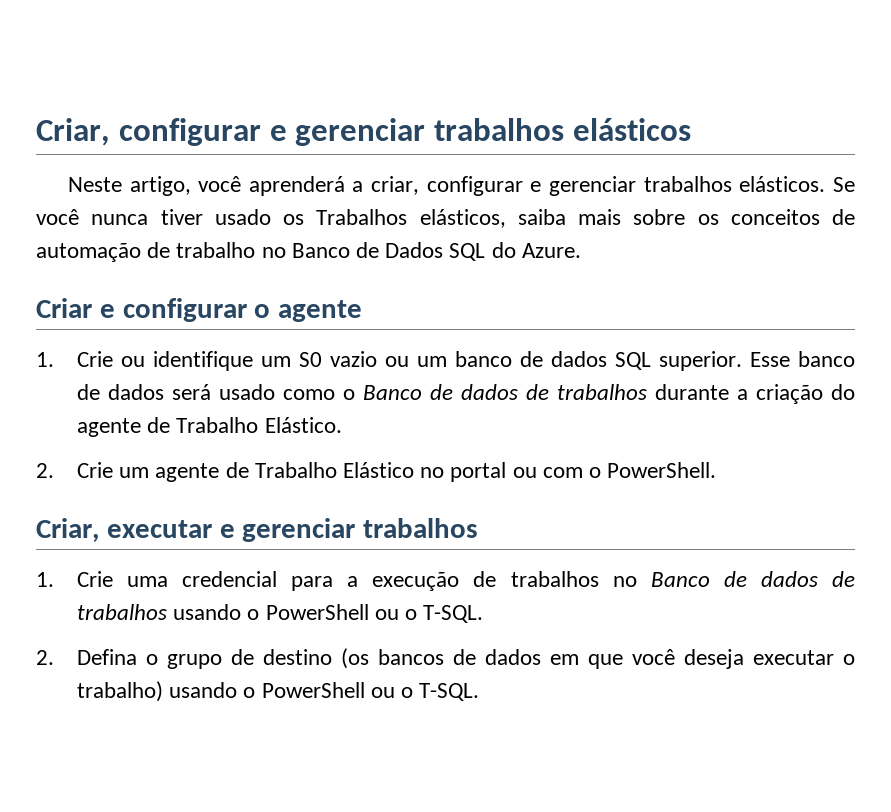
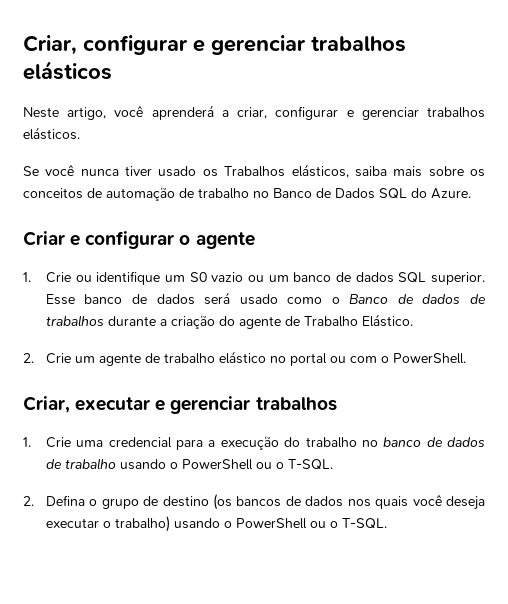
(826, 184) none -> (80, 133) //
[254,462,414,478] Trabalho Elástico -> [163,351,266,364] trabalho elástico
[473,571,855,587] [76,604,167,620] de trabalhos no Banco de dados de trabalhos -> [284,437,485,448] [45,458,116,470] do trabalho no banco de dados de trabalho
[549,654,623,669] em que -> [347,496,409,509] nos quais

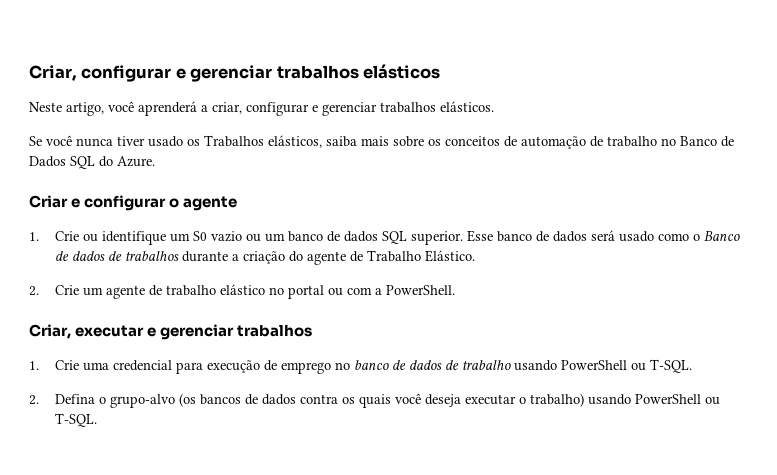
[380,356,389,363] o -> [375,288,383,295] a
[208,436,357,450] a execução do trabalho -> [207,360,332,374] execução de emprego
[169,459,284,470] o PowerShell ou o -> [561,360,647,371] PowerShell ou
[101,496,209,509] grupo de destino -> [110,394,176,408] grupo-alvo
[347,499,371,507] nos -> [300,394,356,404] contra os
[223,518,338,529] o PowerShell ou o -> [635,394,721,405] PowerShell ou

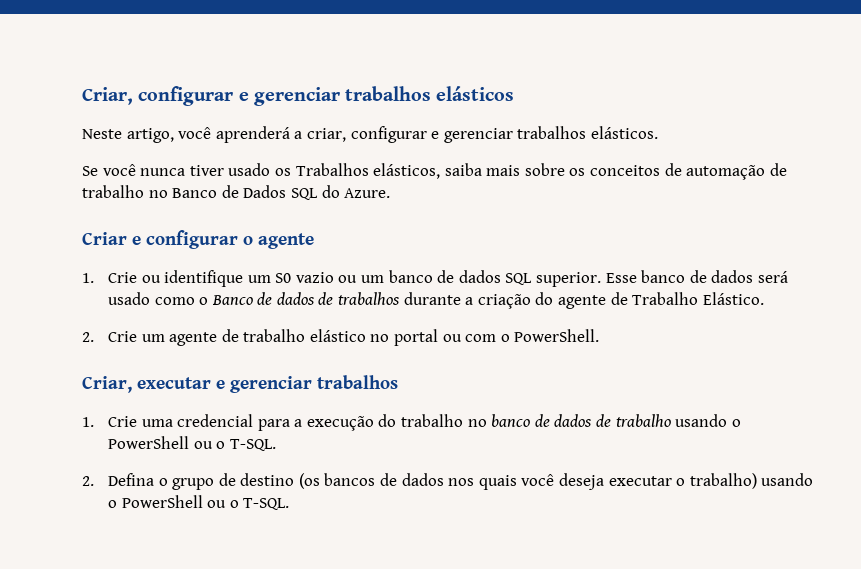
[375,288,383,295] a -> [500,334,510,342] o
[207,360,332,374] execução de emprego -> [294,414,464,431] a execução do trabalho
[561,360,647,371] PowerShell ou -> [731,419,741,427] [107,436,226,449] o PowerShell ou o
[110,394,176,408] grupo-alvo -> [172,473,295,490] grupo de destino
[300,394,356,404] contra os -> [448,478,475,486] nos
[635,394,721,405] PowerShell ou -> [107,495,239,508] o PowerShell ou o

